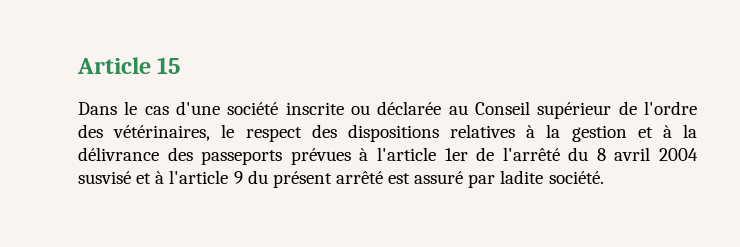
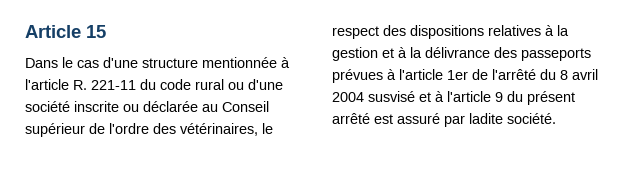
(220, 108) none -> [142,57,290,68] [25,79,283,90] structure mentionnée à l'article R. 221-11 du code rural ou d'une

